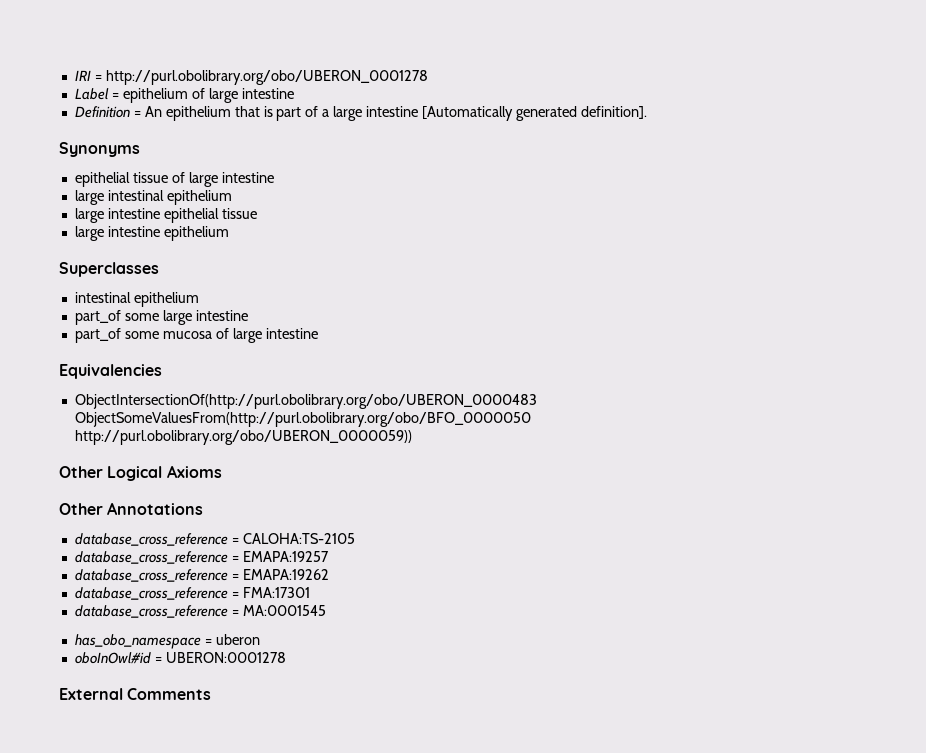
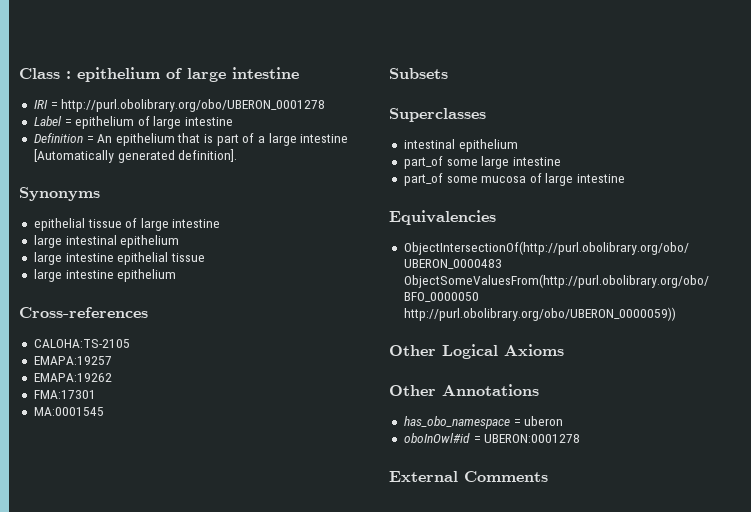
(74, 75) none -> [19,67,299,82] Class : epithelium of large intestine //
(229, 233) none -> [19,307,148,318] [33,339,130,348] [33,356,112,365] [33,373,112,382] [33,390,96,399] [33,407,104,416] [389,68,448,79] // Cross-references // CALOHA:TS-2105 // EMAPA:19257 // EMAPA:19262 // FMA:17301 // MA:0001545 // Subsets
[74,533,355,546] [74,551,329,564] [74,569,329,582] [74,587,310,600] [74,605,326,618] // database_cross_reference = CALOHA:TS-2105 // database_cross_reference = EMAPA:19257 // database_cross_reference = EMAPA:19262 // database_cross_reference = FMA:17301 // database_cross_reference = MA:0001545 -> (539, 390) none

